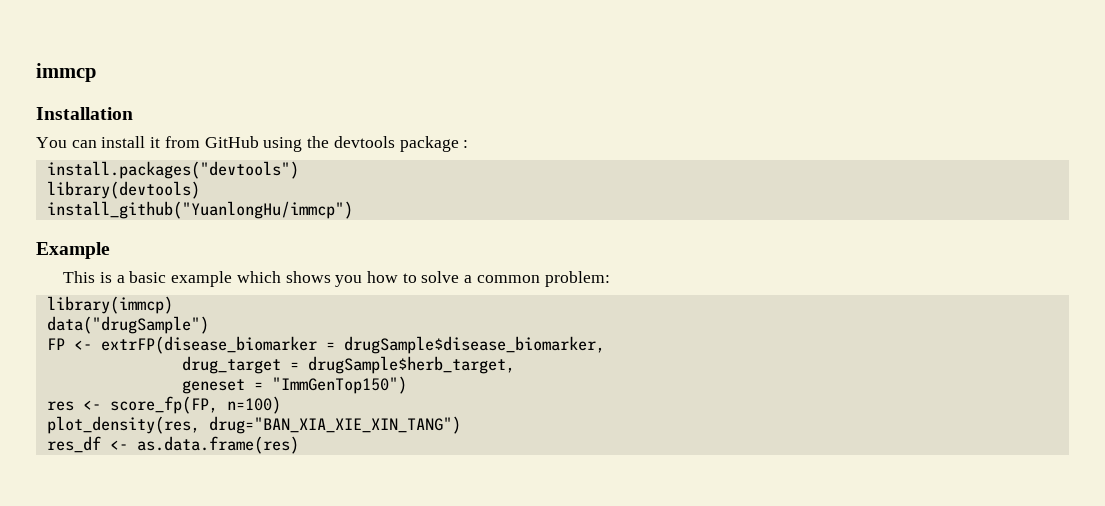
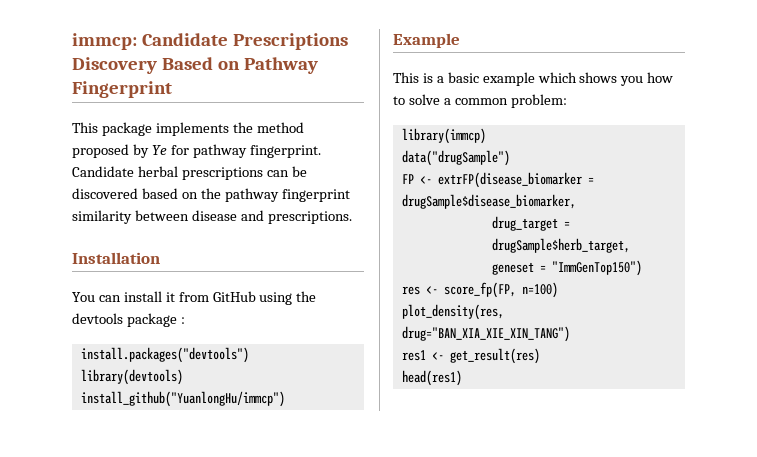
[36,63,96,82] immcp -> [72,33,348,50] [72,57,318,74] [72,81,172,98] [72,122,304,136] [72,144,321,158] [72,166,307,180] [72,188,350,202] [72,210,352,224] immcp: Candidate Prescriptions Discovery Based on Pathway Fingerprint // This package implements the method proposed by Ye for pathway fingerprint. Candidate herbal prescriptions can be discovered based on the pathway fingerprint similarity between disease and prescriptions.
[46,436,299,454] res_df <- as.data.frame(res) -> [401,348,540,364] [401,370,462,386] res1 <- get_result(res) // head(res1)

